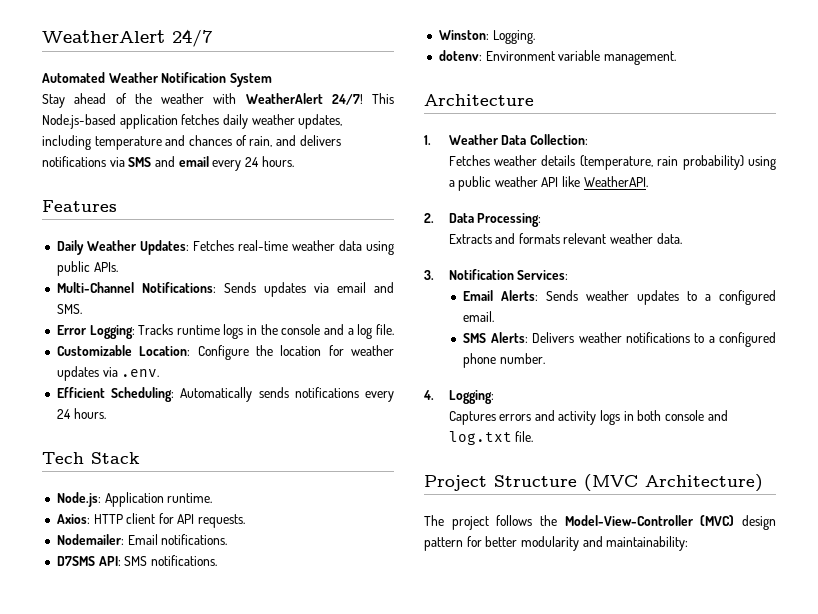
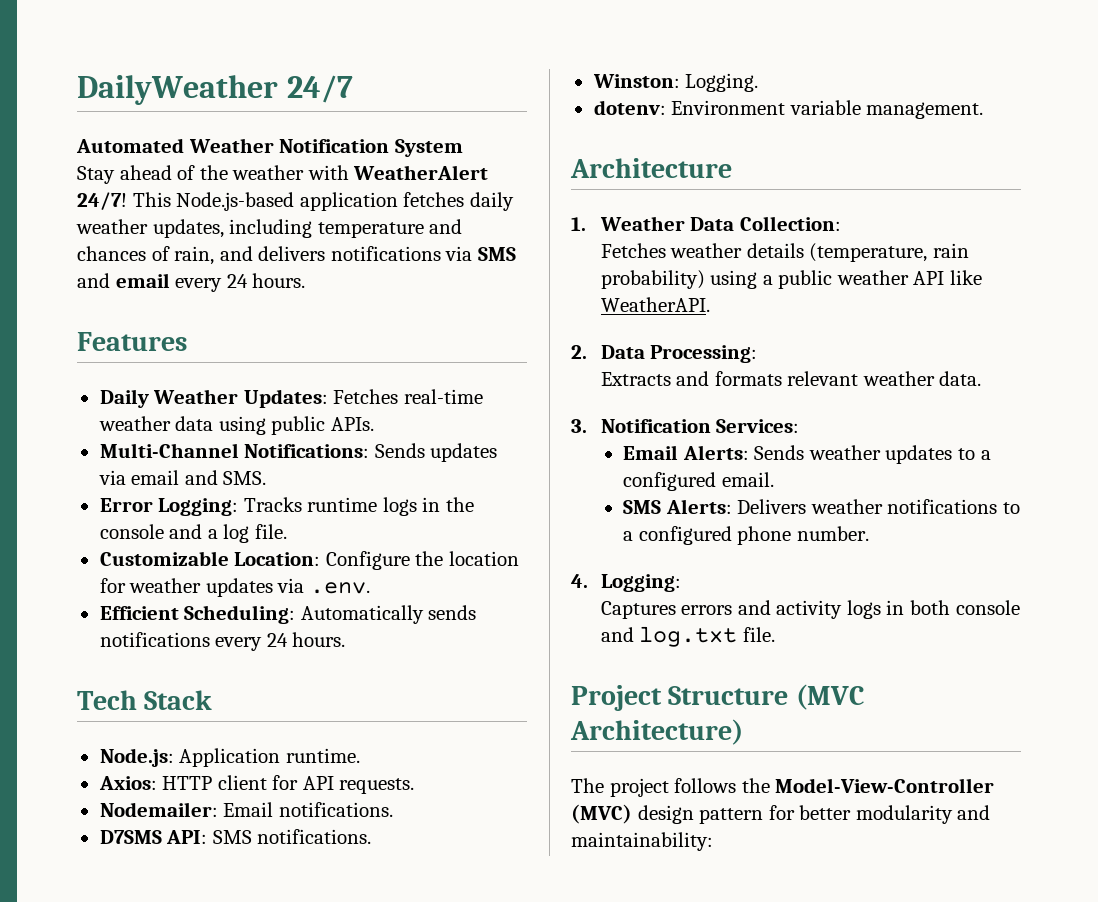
[42,30,165,43] WeatherAlert -> [77,75,278,105] DailyWeather

